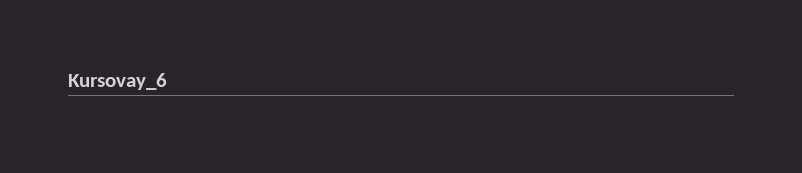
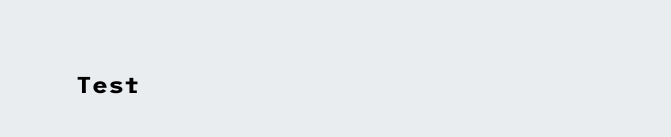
[68,73,167,90] Kursovay_6 -> [76,76,140,94] Test

